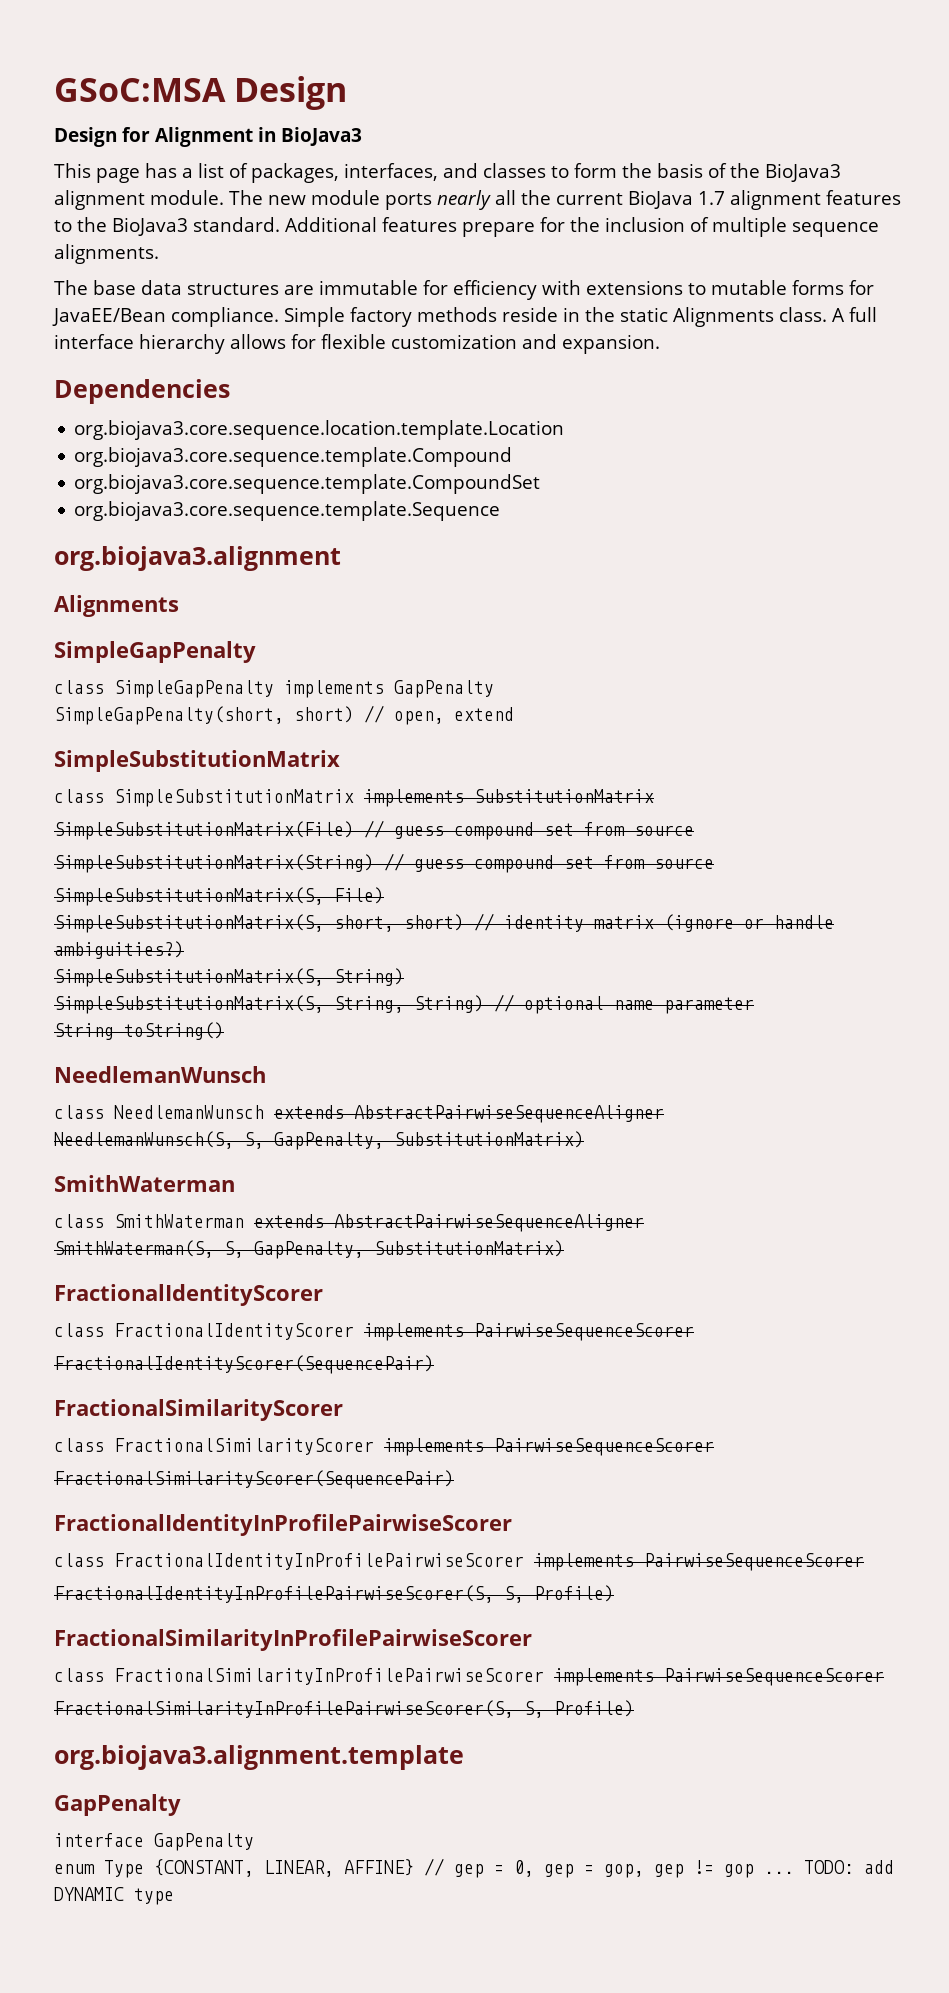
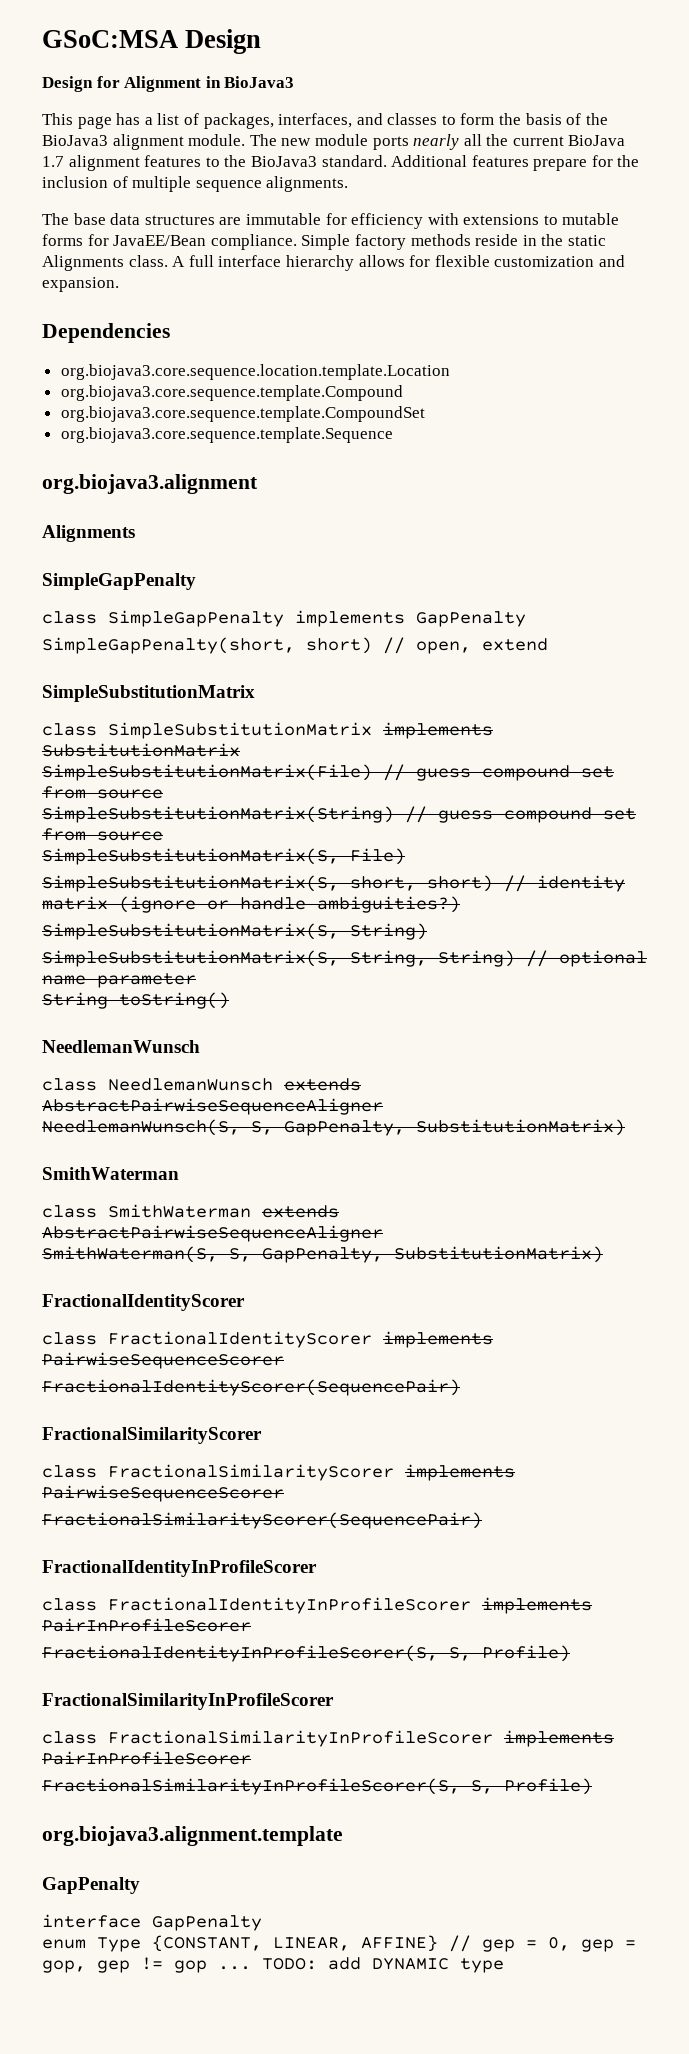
[54,1514,512,1536] [54,1553,864,1571] [54,1585,614,1603] [54,1629,532,1651] [54,1668,884,1686] [54,1700,514,1718] FractionalIdentityInProfilePairwiseScorer // class FractionalIdentityInProfilePairwiseScorer implements PairwiseSequenceScorer // FractionalIdentityInProfilePairwiseScorer(S, S, Profile) // FractionalSimilarityInProfilePairwiseScorer // class FractionalSimilarityInProfilePairwiseScorer implements PairwiseSequenceScorer // FractionalSimilarityInProfilePairwiseScorer(S, -> [42,1560,317,1577] [42,1597,592,1614] [42,1618,251,1632] [42,1645,570,1662] [42,1693,334,1710] [42,1730,614,1747] [42,1751,251,1765] [42,1778,460,1795] FractionalIdentityInProfileScorer // class FractionalIdentityInProfileScorer implements PairInProfileScorer // FractionalIdentityInProfileScorer(S, S, Profile) // FractionalSimilarityInProfileScorer // class FractionalSimilarityInProfileScorer implements PairInProfileScorer // FractionalSimilarityInProfileScorer(S,

